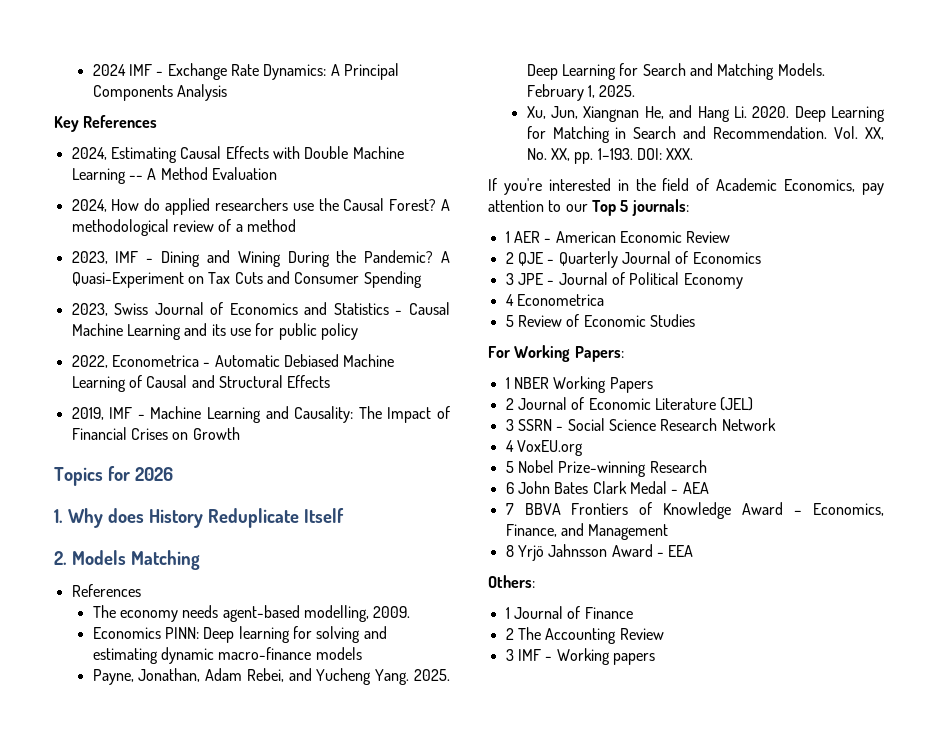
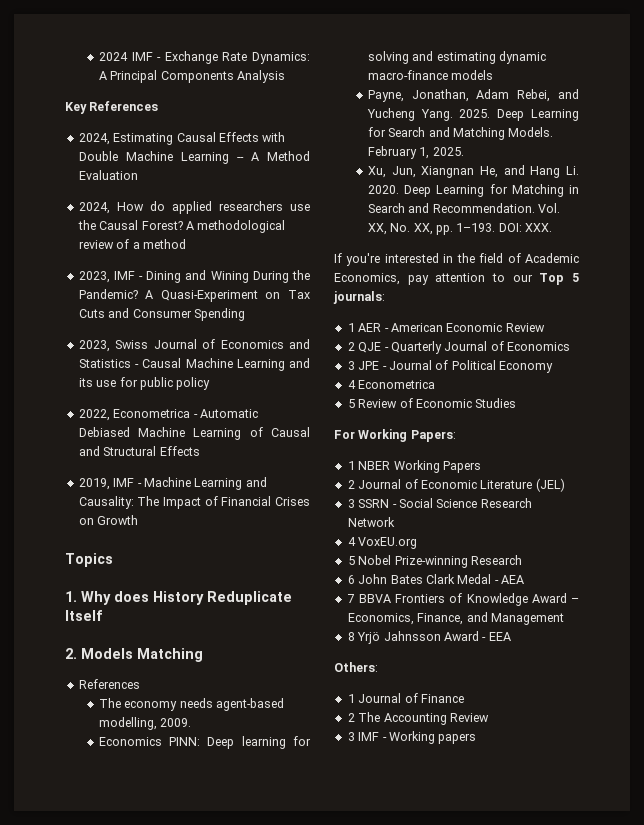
[107,466,173,481] for 2026 -> (113, 560) none

